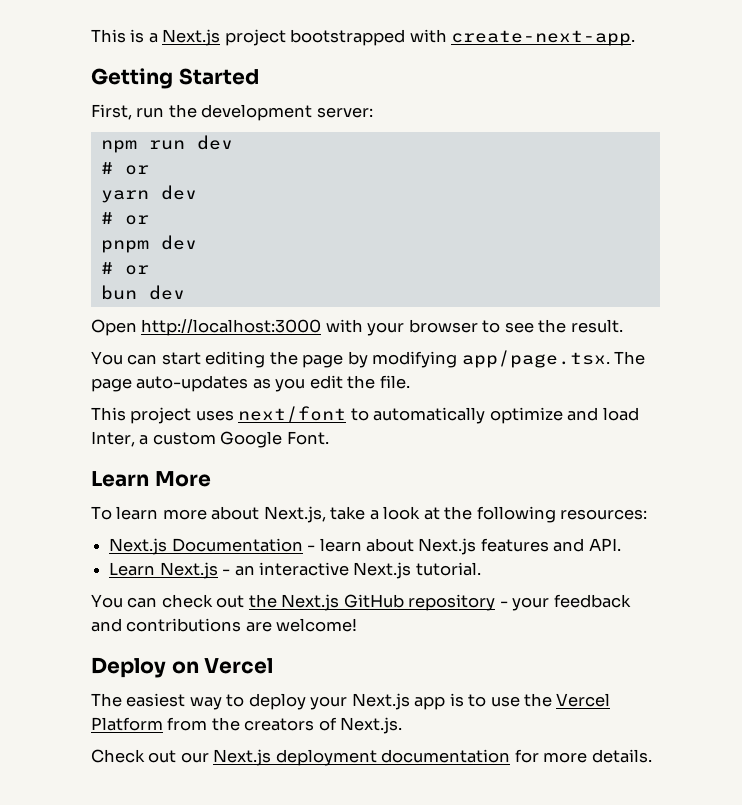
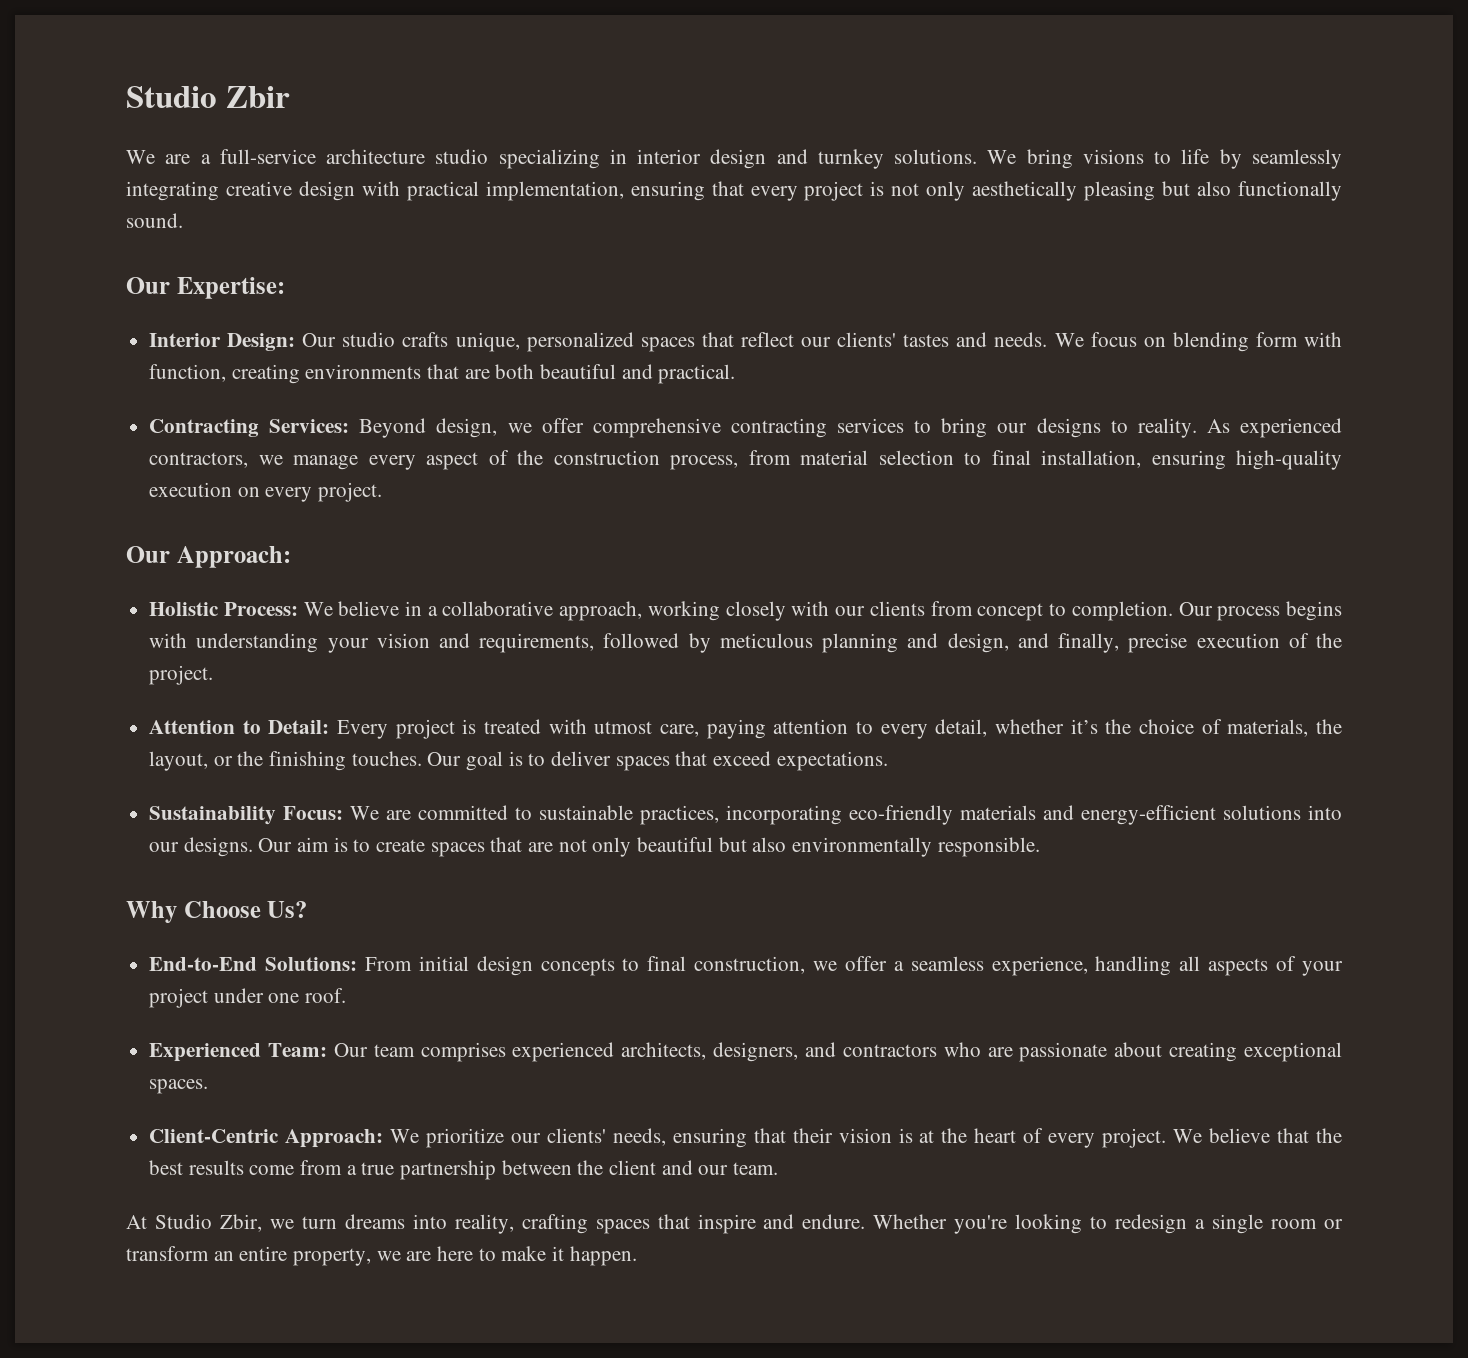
[91,29,636,46] [91,68,259,89] [91,104,373,121] [100,135,233,153] [100,162,149,175] [100,185,197,203] [100,212,149,225] [100,235,197,253] [100,262,149,275] [100,285,185,300] [91,319,623,336] [91,350,646,368] [91,375,410,392] [91,406,639,424] [91,431,329,448] [91,471,211,487] [91,506,648,523] [109,538,621,555] [109,562,481,579] [91,594,631,611] [91,618,358,632] [91,657,274,678] [91,693,611,710] [91,717,403,734] [91,749,652,766] This is a Next.js project bootstrapped with create-next-app. // Getting Started // First, run the development server: // npm run dev // # or // yarn dev // # or // pnpm dev // # or // bun dev // Open http://localhost:3000 with your browser to see the result. // You can start editing the page by modifying app/page.tsx. The page auto-updates as you edit the file. // This project uses next/font to automatically optimize and load Inter, a custom Google Font. // Learn More // To learn more about Next.js, take a look at the following resources: // Next.js Documentation - learn about Next.js features and API. // Learn Next.js - an interactive Next.js tutorial. // You can check out the Next.js GitHub repository - your feedback and contributions are welcome! // Deploy on Vercel // The easiest way to deploy your Next.js app is to use the Vercel Platform from the creators of Next.js. // Check out our Next.js deployment documentation for more details. -> [126,86,290,108] [126,149,1343,169] [126,181,1342,201] [126,213,183,228] [126,277,285,299] [149,332,1343,352] [149,364,736,384] [149,418,1342,438] [149,450,1342,470] [149,482,383,502] [126,546,291,568] [149,601,1343,621] [149,633,1343,653] [149,665,214,685] [149,719,1343,739] [149,751,888,771] [149,805,1342,825] [149,837,1040,857] [126,901,308,923] [149,956,1344,976] [149,988,347,1008] [149,1042,1342,1062] [149,1079,209,1094] [149,1128,1342,1148] [149,1160,779,1180] [126,1214,1344,1234] [126,1246,637,1266] Studio Zbir // We are a full-service architecture studio specializing in interior design and turnkey solutions. We bring visions to life by seamlessly integrating creative design with practical implementation, ensuring that every project is not only aesthetically pleasing but also functionally sound. // Our Expertise: // Interior Design: Our studio crafts unique, personalized spaces that reflect our clients' tastes and needs. We focus on blending form with function, creating environments that are both beautiful and practical. // Contracting Services: Beyond design, we offer comprehensive contracting services to bring our designs to reality. As experienced contractors, we manage every aspect of the construction process, from material selection to final installation, ensuring high-quality execution on every project. // Our Approach: // Holistic Process: We believe in a collaborative approach, working closely with our clients from concept to completion. Our process begins with understanding your vision and requirements, followed by meticulous planning and design, and finally, precise execution of the project. // Attention to Detail: Every project is treated with utmost care, paying attention to every detail, whether it’s the choice of materials, the layout, or the finishing touches. Our goal is to deliver spaces that exceed expectations. // Sustainability Focus: We are committed to sustainable practices, incorporating eco-friendly materials and energy-efficient solutions into our designs. Our aim is to create spaces that are not only beautiful but also environmentally responsible. // Why Choose Us? // End-to-End Solutions: From initial design concepts to final construction, we offer a seamless experience, handling all aspects of your project under one roof. // Experienced Team: Our team comprises experienced architects, designers, and contractors who are passionate about creating exceptional spaces. // Client-Centric Approach: We prioritize our clients' needs, ensuring that their vision is at the heart of every project. We believe that the best results come from a true partnership between the client and our team. // At Studio Zbir, we turn dreams into reality, crafting spaces that inspire and endure. Whether you're looking to redesign a single room or transform an entire property, we are here to make it happen.

